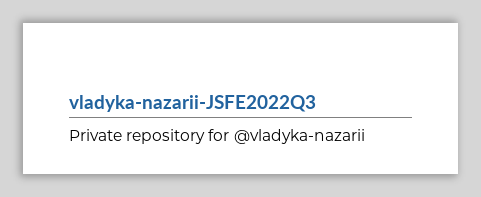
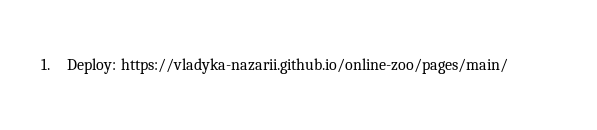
[69,95,316,112] [69,129,365,144] vladyka-nazarii-JSFE2022Q3 // Private repository for @vladyka-nazarii -> [41,58,508,74] 1. Deploy: https://vladyka-nazarii.github.io/online-zoo/pages/main/

